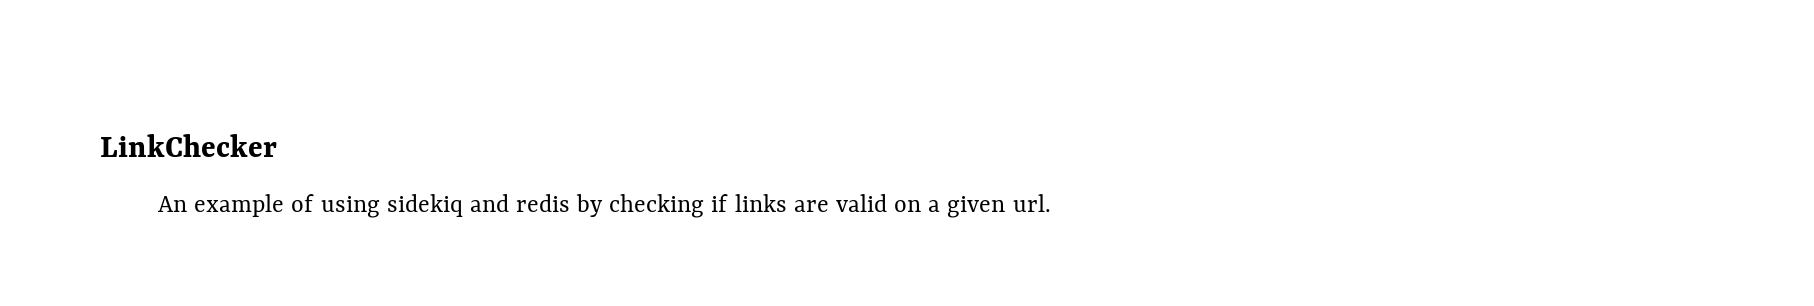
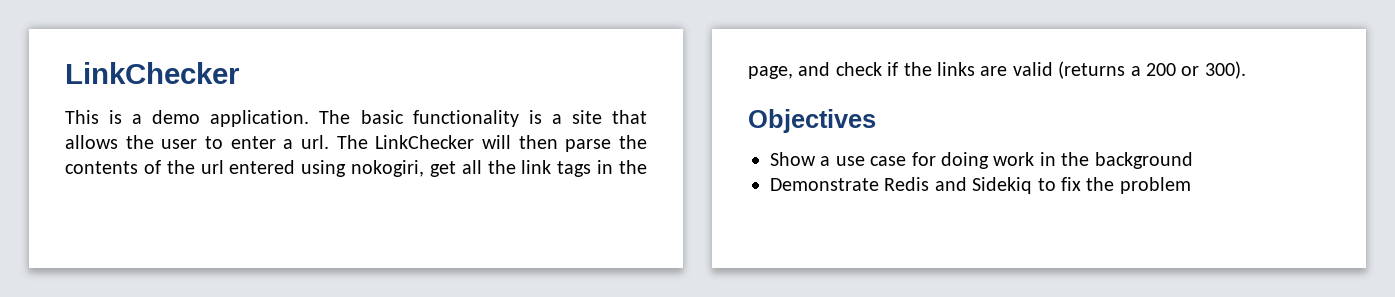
[158,194,1051,218] An example of using sidekiq and redis by checking if links are valid on a given url. -> [65,110,648,127] [65,135,648,152] [65,160,647,177] [748,61,1246,79] [748,109,876,133] [770,152,1193,169] [770,177,1191,194] This is a demo application. The basic functionality is a site that allows the user to enter a url. The LinkChecker will then parse the contents of the url entered using nokogiri, get all the link tags in the page, and check if the links are valid (returns a 200 or 300). // Objectives // Show a use case for doing work in the background // Demonstrate Redis and Sidekiq to fix the problem

